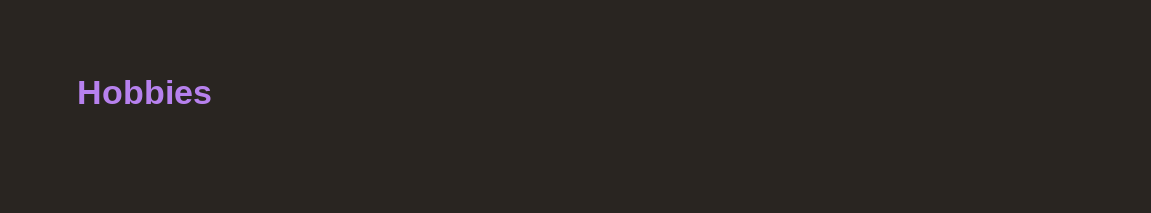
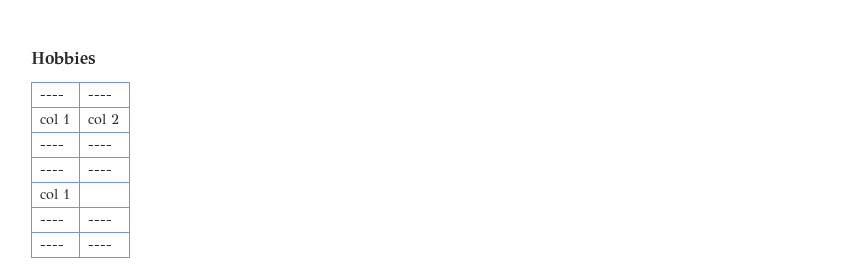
(212, 92) none -> [39,95,64,99] [87,95,112,99] [39,114,70,125] [87,114,119,125] [39,145,64,149] [87,145,112,149] [39,170,64,174] [87,170,112,174] [39,189,70,200] [39,220,64,224] [87,220,112,224] [39,245,64,249] [87,245,112,249] // ---- | ---- // col 1 | col 2 // ---- | ---- // ---- | ---- // col 1 | // ---- | ---- // ---- | ----

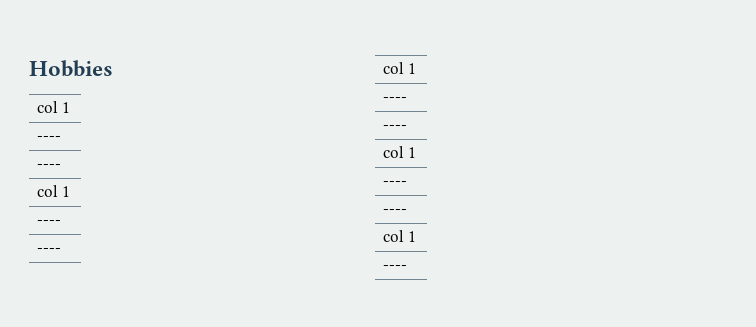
[39,95,64,99] [87,95,112,99] [39,114,70,125] [87,114,119,125] [39,145,64,149] [87,145,112,149] [39,170,64,174] [87,170,112,174] [39,189,70,200] [39,220,64,224] [87,220,112,224] [39,245,64,249] [87,245,112,249] // ---- | ---- // col 1 | col 2 // ---- | ---- // ---- | ---- // col 1 | // ---- | ---- // ---- | ---- -> [37,101,70,113] [37,136,62,141] [37,164,62,169] [37,185,70,197] [37,220,62,225] [37,248,62,253] [383,62,416,74] [383,97,408,102] [383,125,408,130] [383,146,416,158] [383,181,408,186] [383,209,408,214] [383,230,416,242] [383,265,408,270] // col 1 // ---- // ---- // col 1 // ---- // ---- // col 1 // ---- // ---- // col 1 // ---- // ---- // col 1 // ----

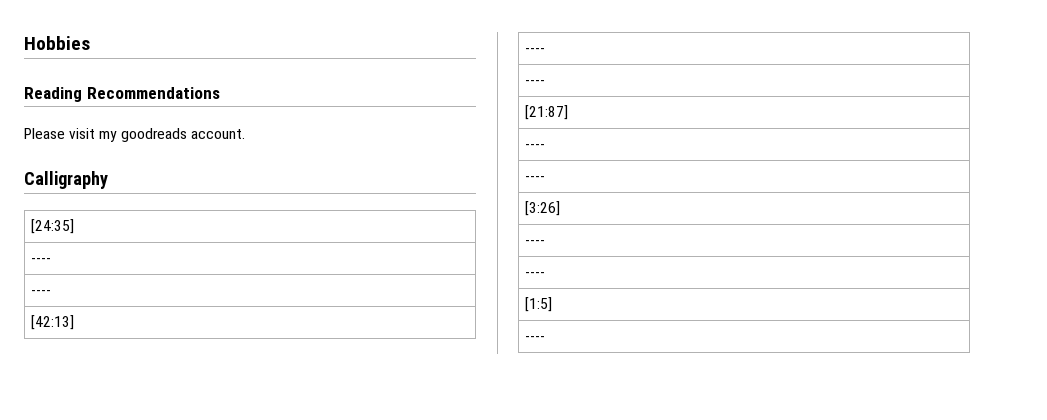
[37,101,70,113] [37,136,62,141] [37,164,62,169] [37,185,70,197] [37,220,62,225] [37,248,62,253] [383,62,416,74] [383,97,408,102] [383,125,408,130] [383,146,416,158] [383,181,408,186] [383,209,408,214] [383,230,416,242] // col 1 // ---- // ---- // col 1 // ---- // ---- // col 1 // ---- // ---- // col 1 // ---- // ---- // col 1 -> [24,87,220,102] [24,128,245,142] [24,171,108,189] [30,219,74,234] [30,258,51,263] [30,290,51,295] [30,315,74,330] [524,48,545,53] [524,80,545,85] [524,105,568,120] [524,144,545,149] [524,176,545,181] [524,201,560,216] [524,240,545,245] [524,272,545,277] [524,297,552,312] // Reading Recommendations // Please visit my goodreads account. // Calligraphy // [24:35] // ---- // ---- // [42:13] // ---- // ---- // [21:87] // ---- // ---- // [3:26] // ---- // ---- // [1:5]

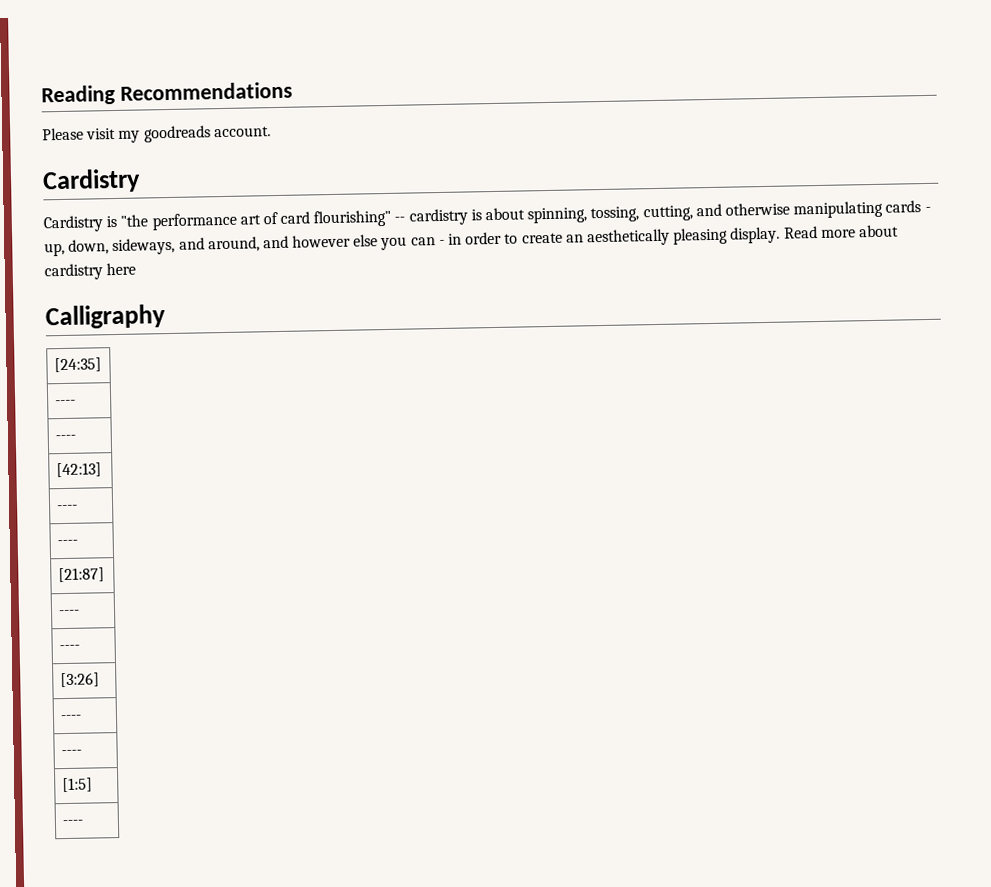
[24,36,90,50] Hobbies // -> (41, 95) none
(245, 134) none -> [42,168,141,194] [43,200,931,233] [44,224,899,257] [44,262,137,281] // Cardistry // Cardistry is "the performance art of card flourishing" -- cardistry is about spinning, tossing, cutting, and otherwise manipulating cards - up, down, sideways, and around, and however else you can - in order to create an aesthetically pleasing display. Read more about cardistry here

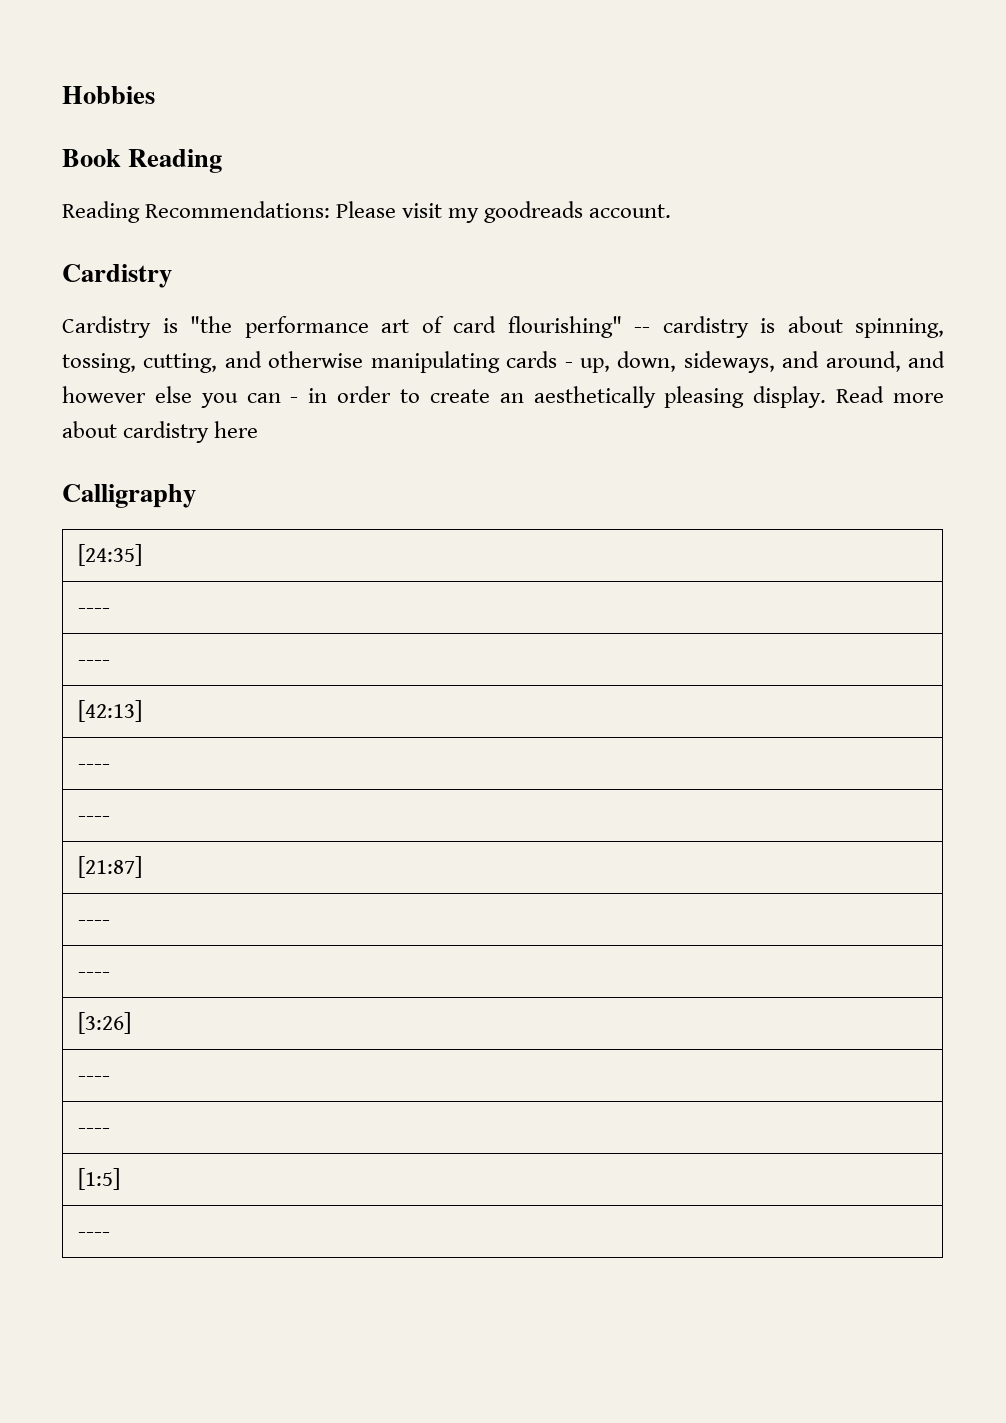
[41,81,293,106] Reading Recommendations // -> [62,86,155,104] [62,149,223,173] [62,201,331,223] Hobbies // Book Reading // Reading Recommendations:

